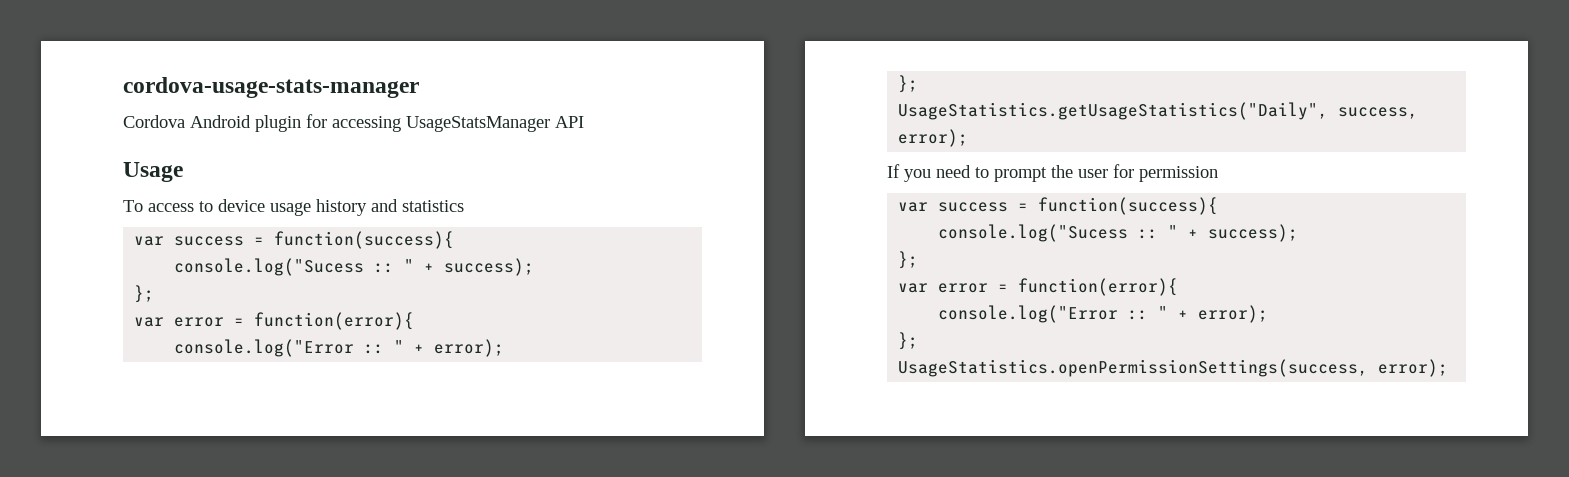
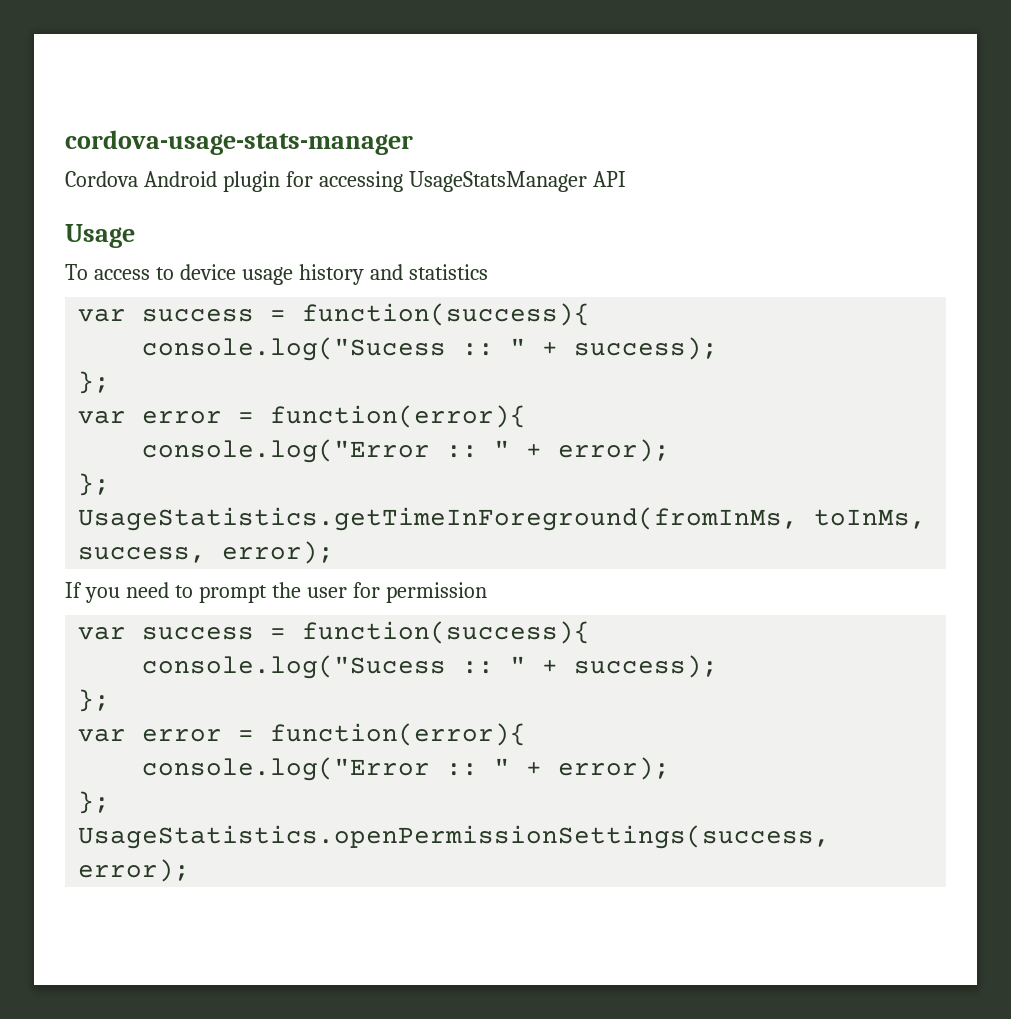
[898,102,1329,120] UsageStatistics.getUsageStatistics("Daily", -> [78,507,927,531] UsageStatistics.getTimeInForeground(fromInMs, toInMs,

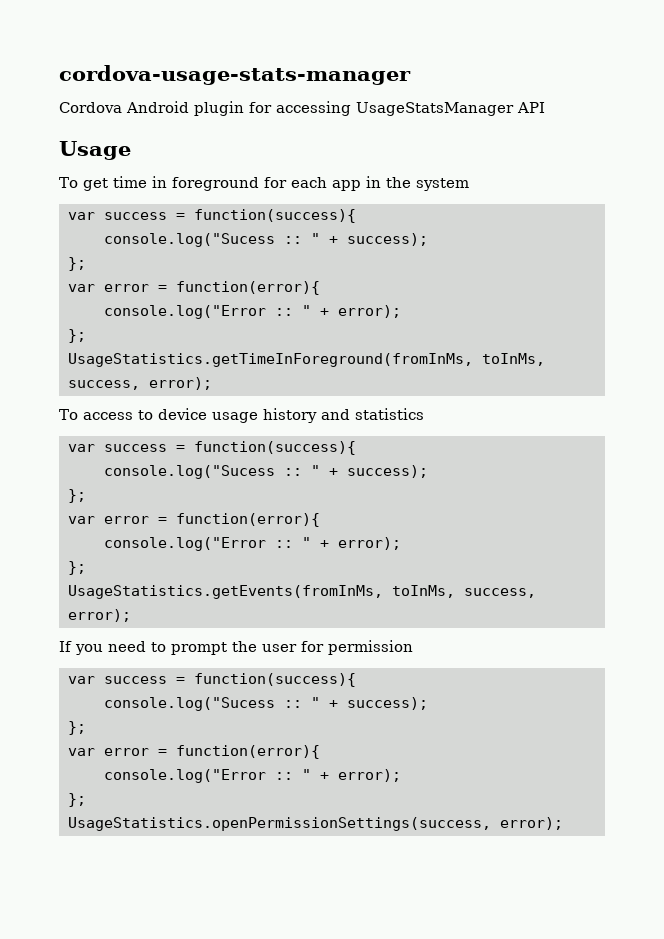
(135, 236) none -> [59,176,469,191] [68,209,356,223] [104,233,428,247] [68,257,86,271] [68,281,320,295] [104,305,401,319] [68,329,86,343] [68,353,545,367] [68,377,212,390] // To get time in foreground for each app in the system // var success = function(success){ // console.log("Sucess :: " + success); // }; // var error = function(error){ // console.log("Error :: " + error); // }; // UsageStatistics.getTimeInForeground(fromInMs, toInMs, success, error);
[78,507,799,531] UsageStatistics.getTimeInForeground(fromInMs, -> [68,585,383,599] UsageStatistics.getEvents(fromInMs,

